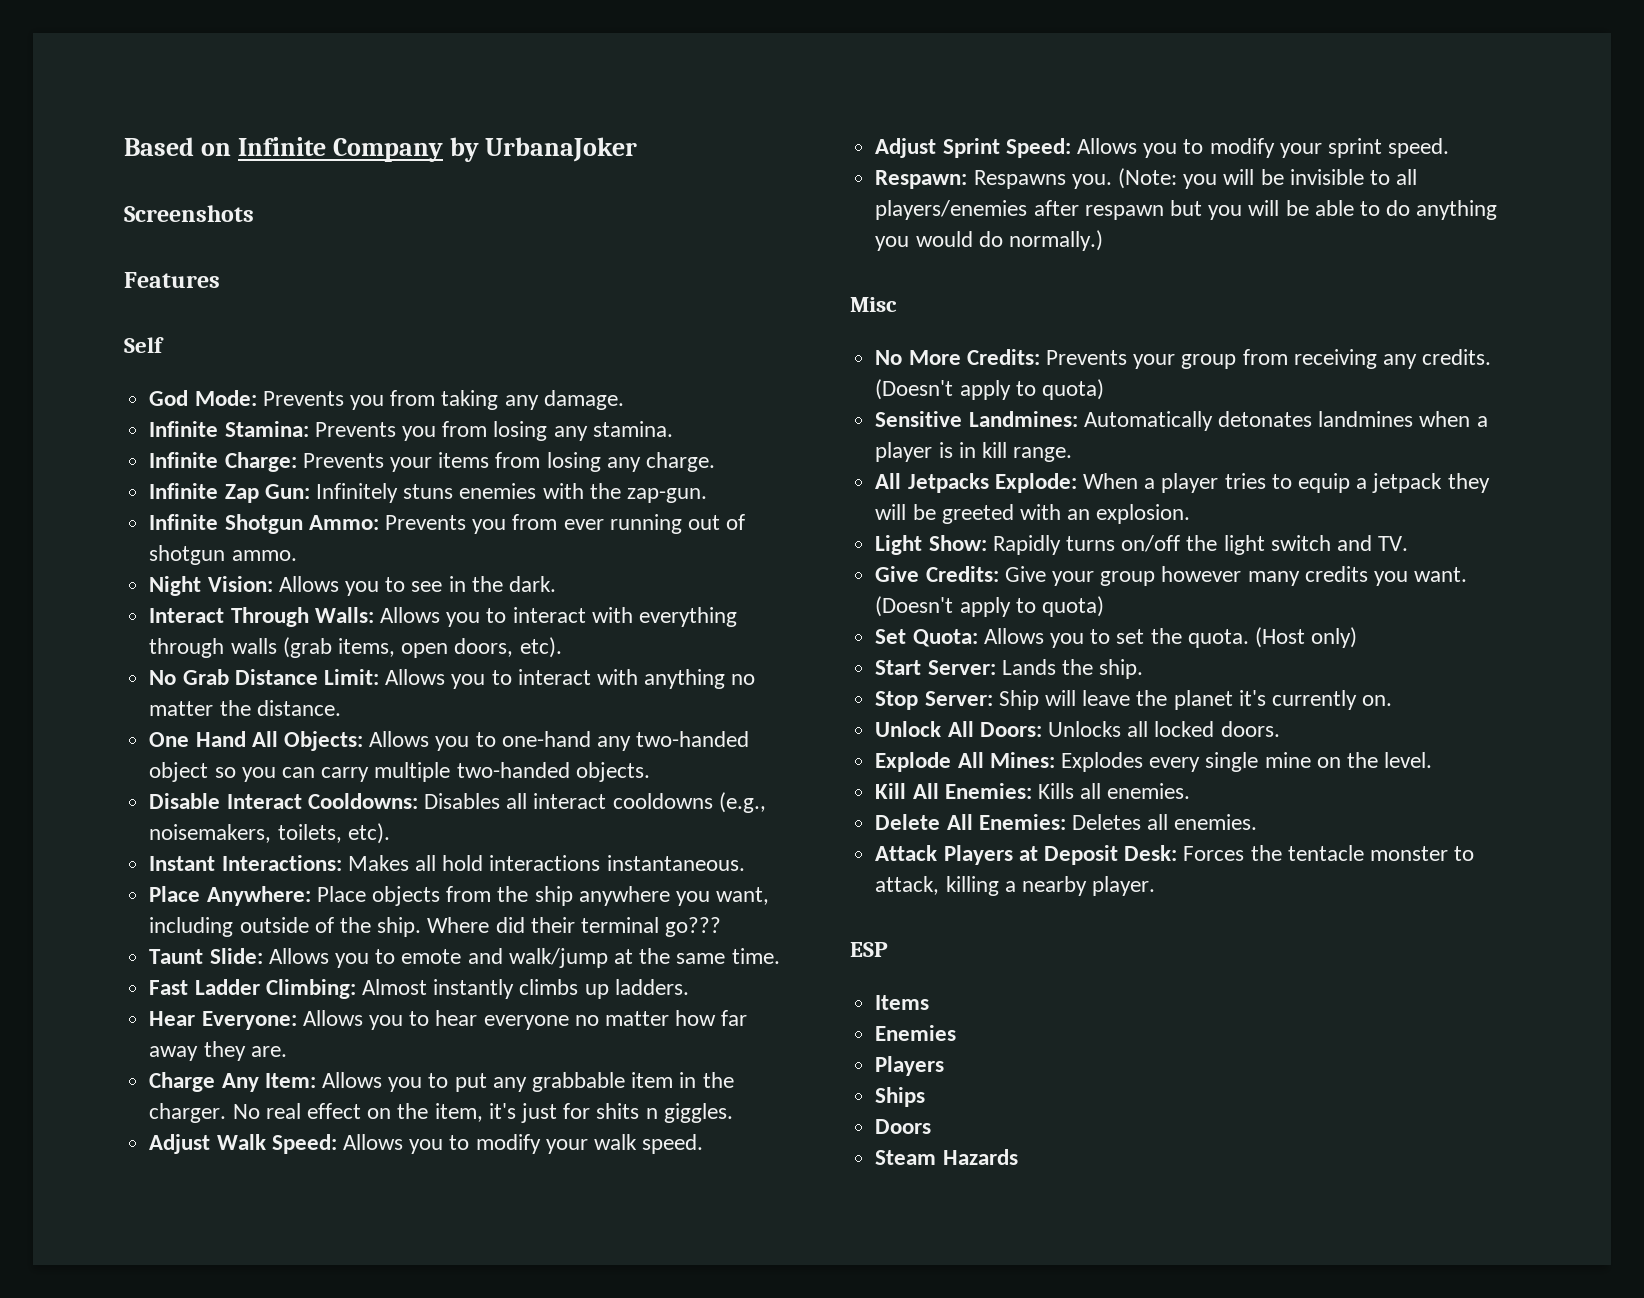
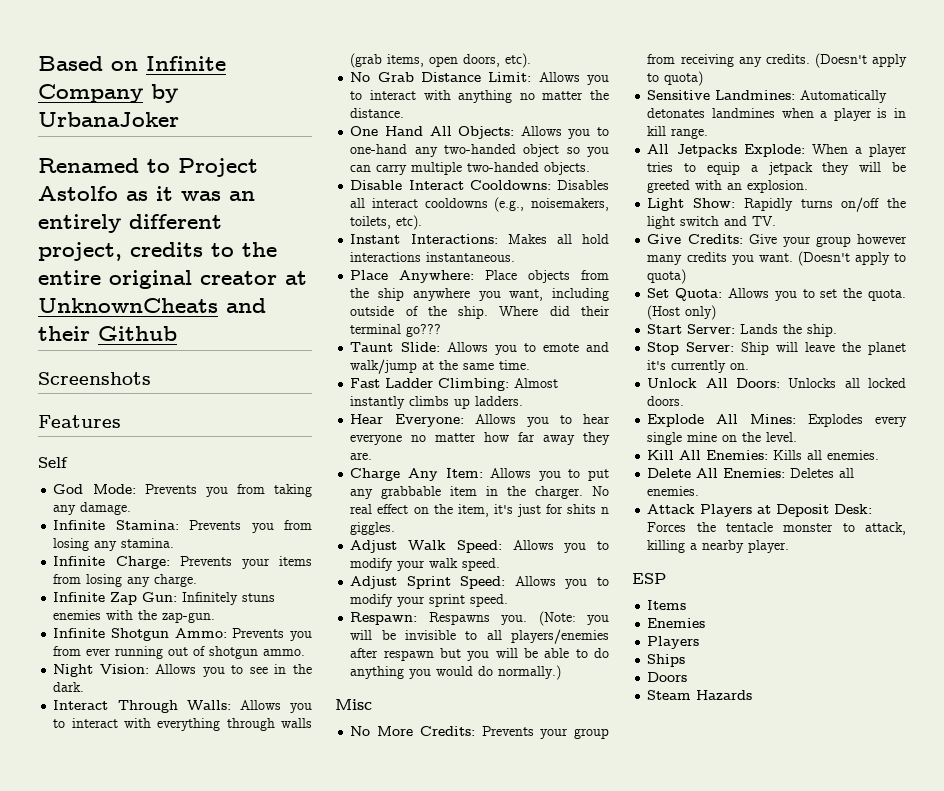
(638, 149) none -> [38,158,258,177] [38,186,255,201] [38,214,222,233] [38,242,277,261] [38,270,307,289] [38,298,266,313] [38,326,177,341] // Renamed to Project Astolfo as it was an entirely different project, credits to the entire original creator at UnknownCheats and their Github

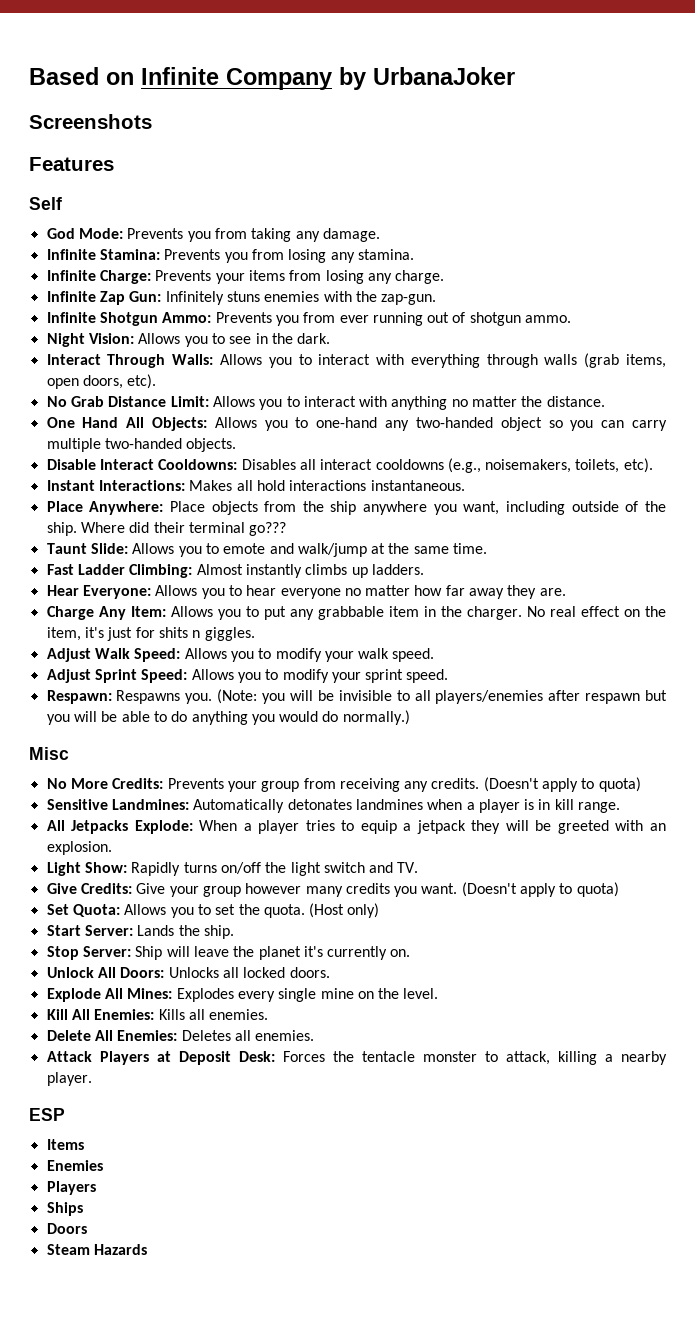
[38,158,258,177] [38,186,255,201] [38,214,222,233] [38,242,277,261] [38,270,307,289] [38,298,266,313] [38,326,177,341] // Renamed to Project Astolfo as it was an entirely different project, credits to the entire original creator at UnknownCheats and their Github -> (515, 76) none

